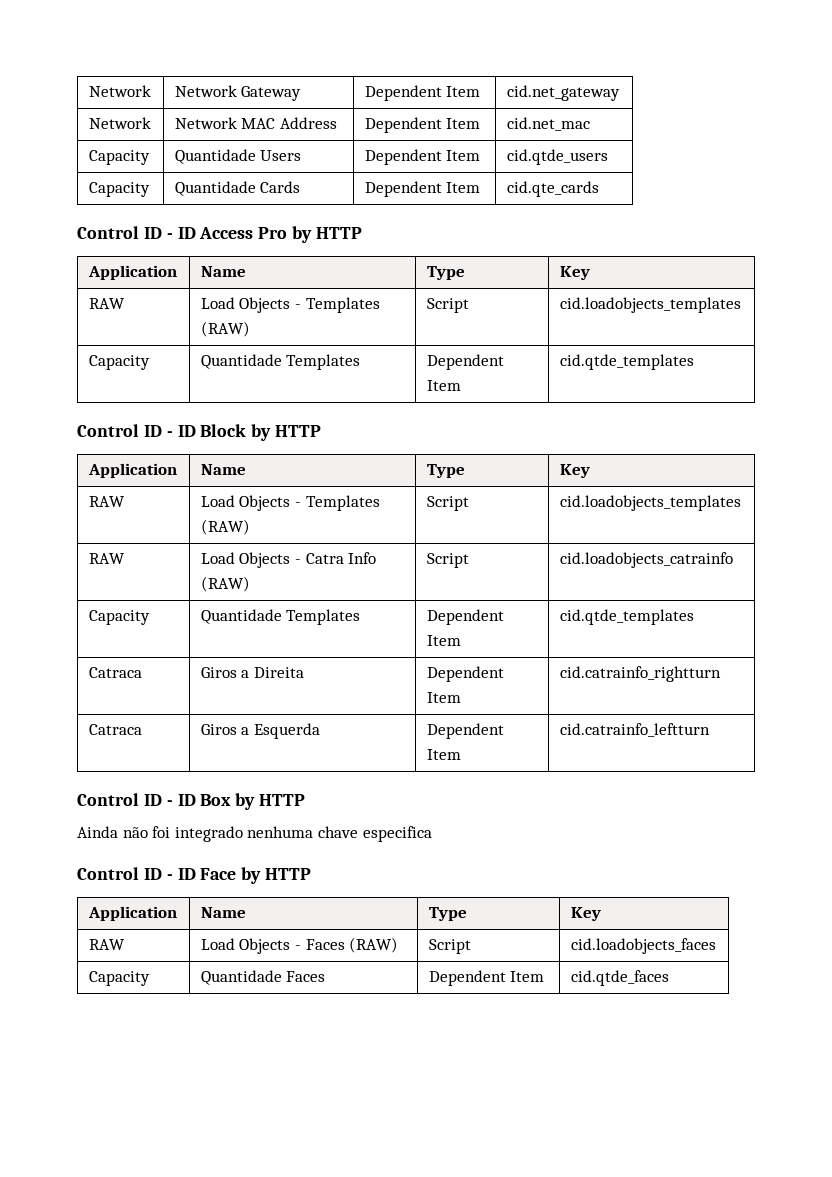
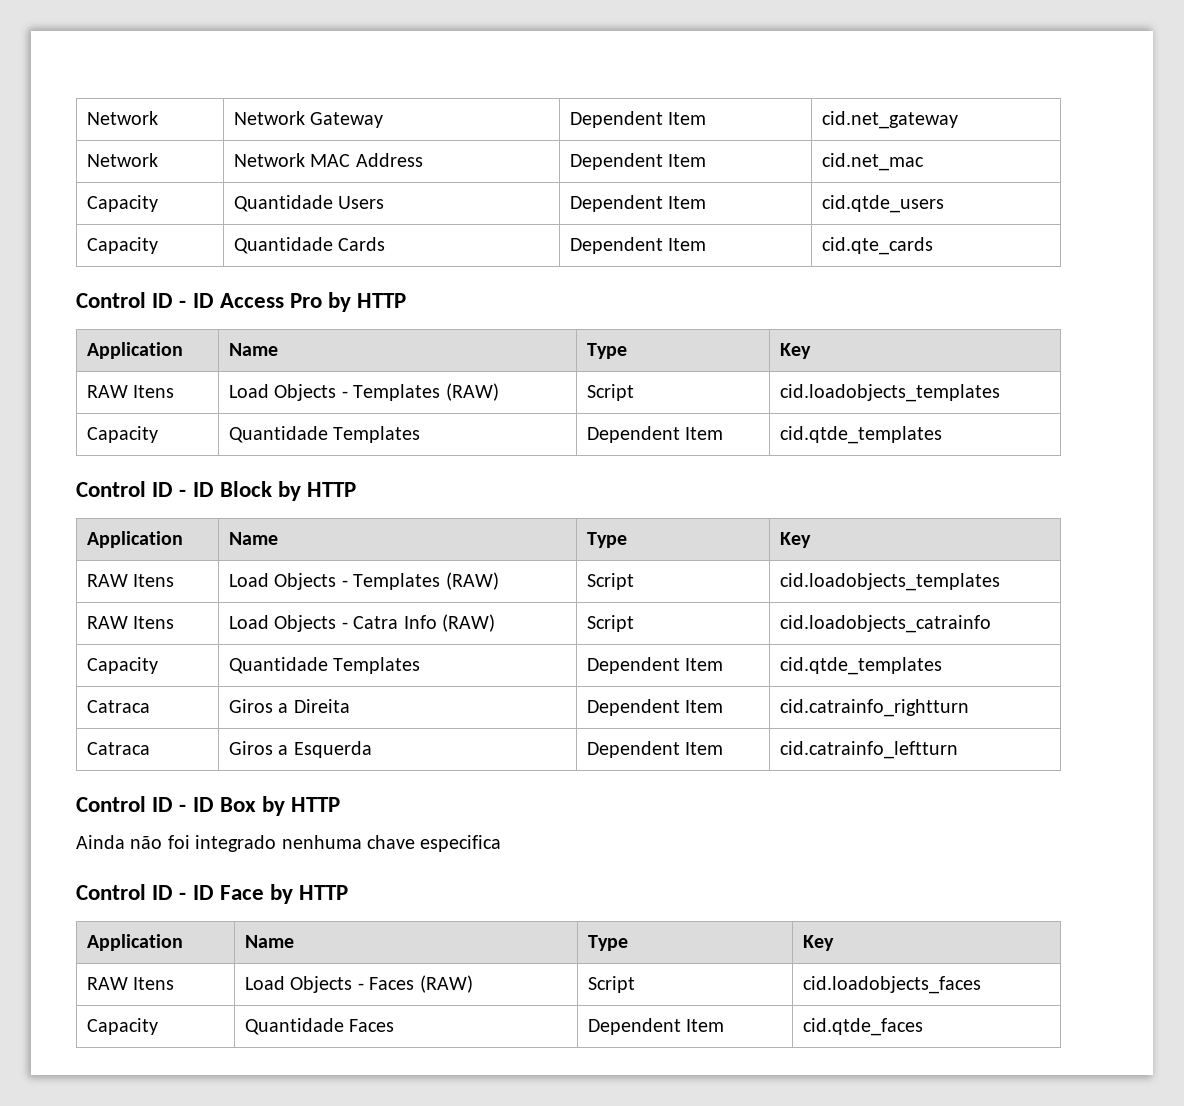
(125, 303) none -> [133,385,175,398] Itens
(125, 501) none -> [133,574,175,587] Itens
(125, 558) none -> [133,616,175,629] Itens
(125, 944) none -> [133,977,175,990] Itens

